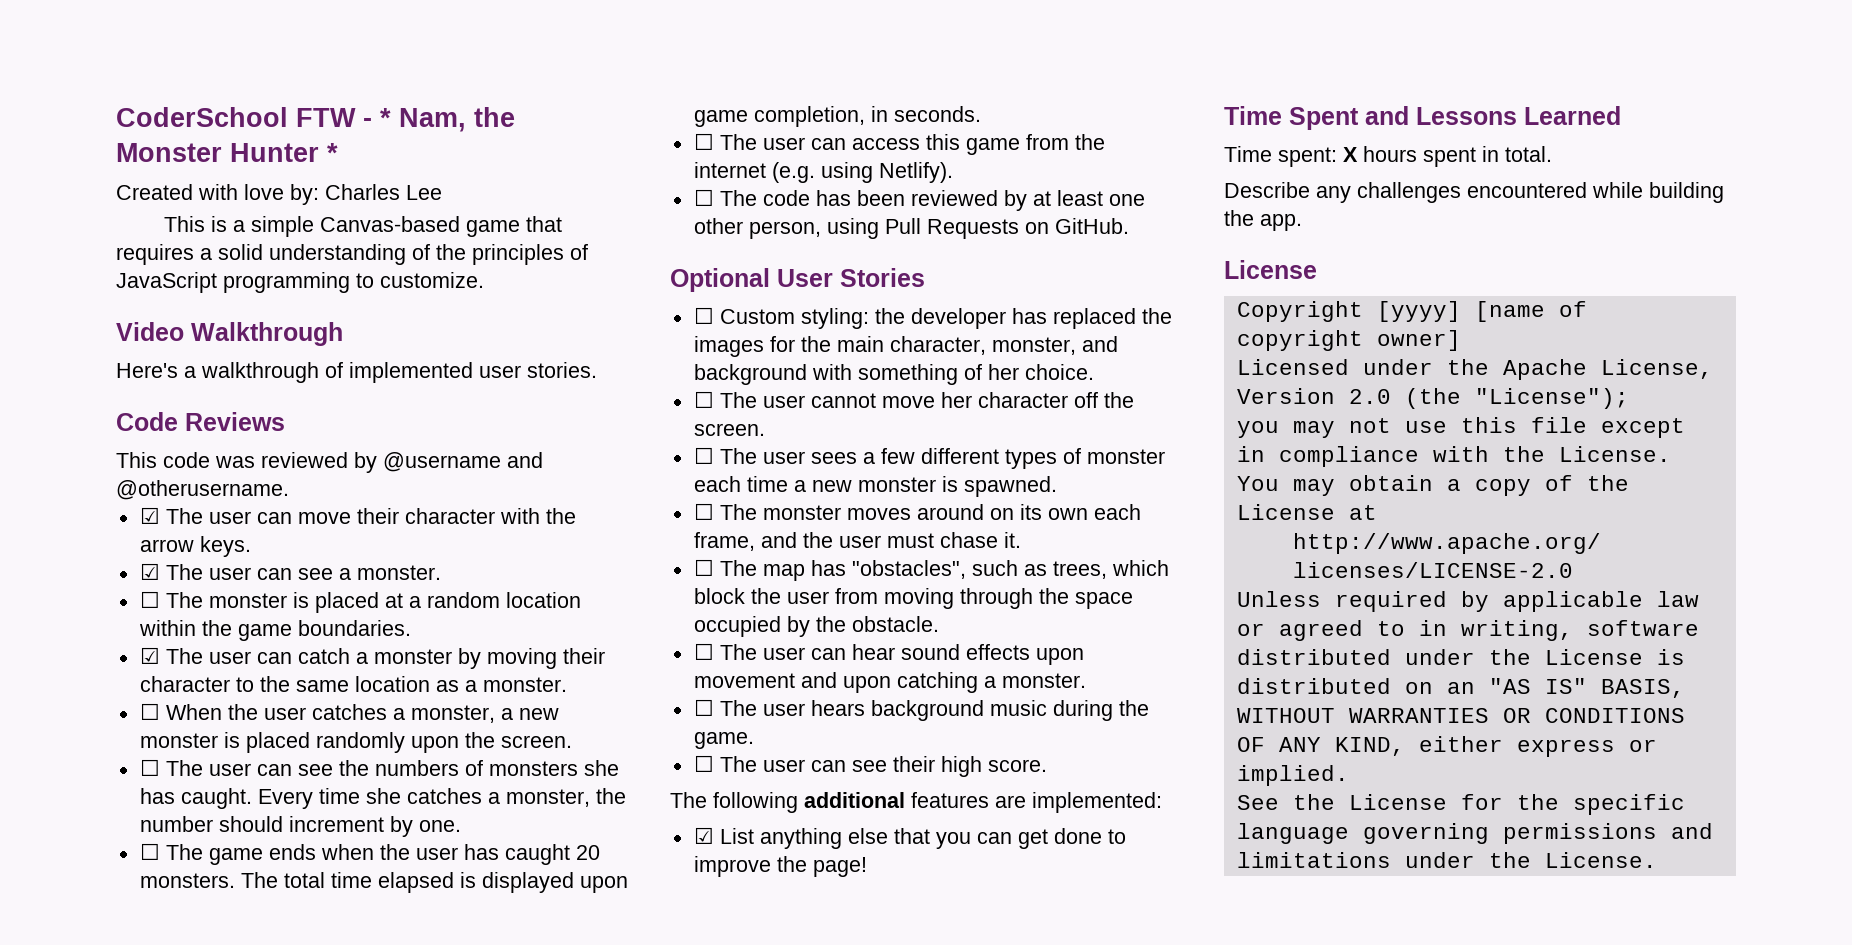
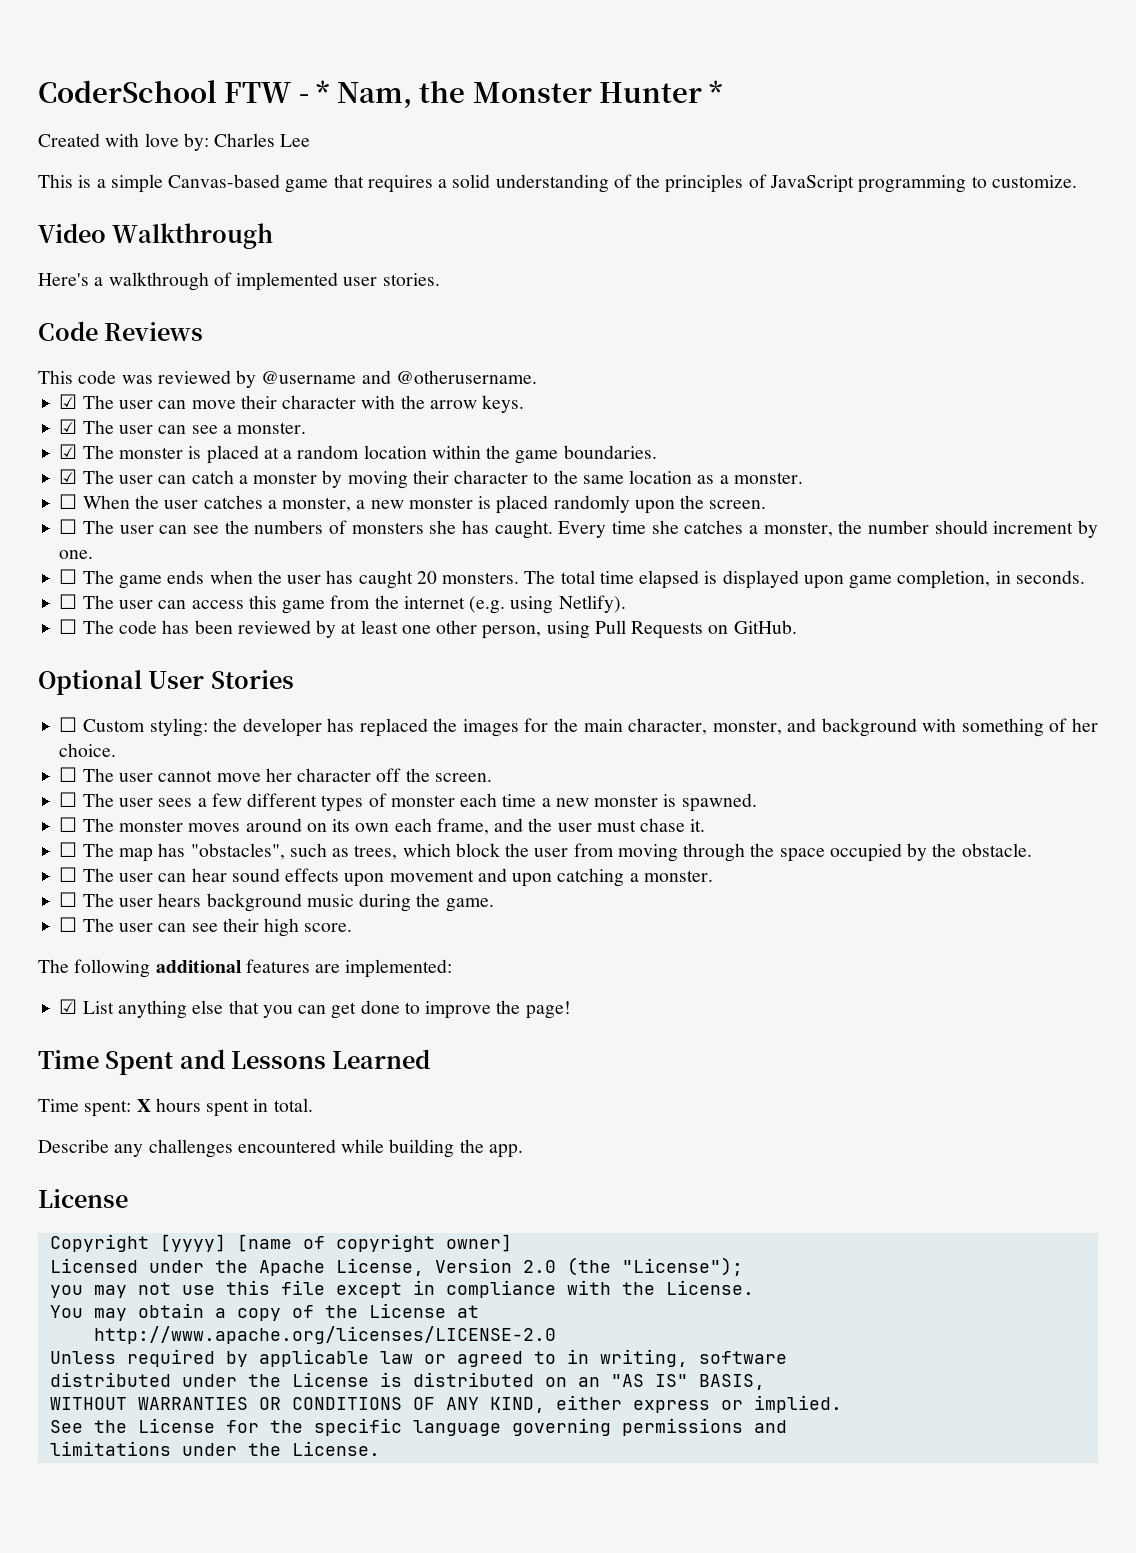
[139,591,160,608] ☐ -> [59,444,78,459] ☑

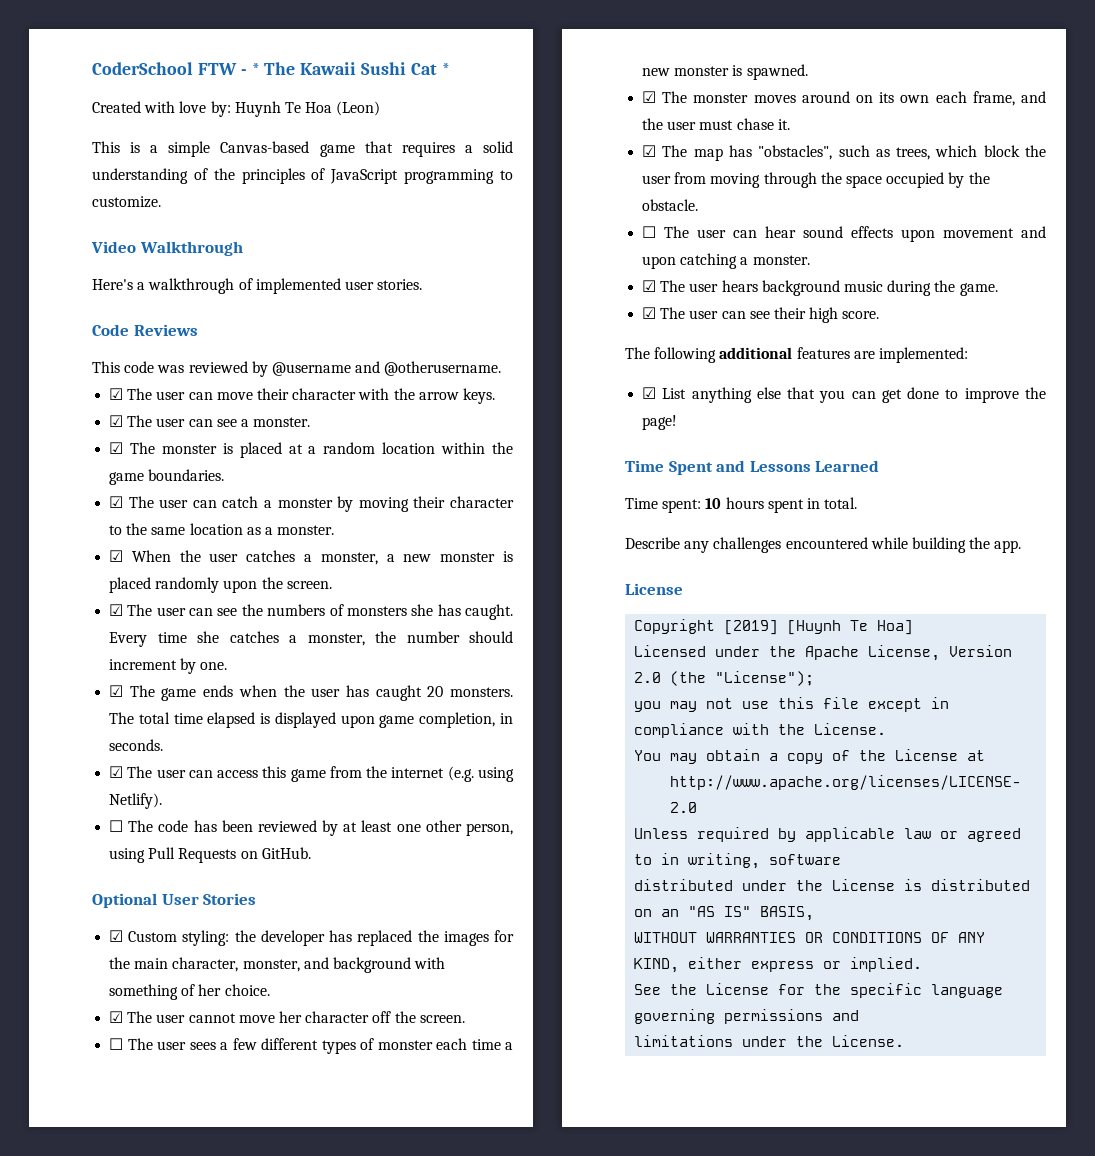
[336,80,702,108] Nam, the Monster Hunter -> [264,62,438,75] The Kawaii Sushi Cat
[214,133,311,147] Charles Lee -> [234,101,381,117] Huynh Te Hoa (Leon)
[59,494,78,509] ☐ -> [109,550,124,562] ☑
[59,519,78,534] ☐ -> [109,604,124,616] ☑
[59,569,78,584] ☐ -> [109,685,124,697] ☑
[59,594,78,609] ☐ -> [109,766,124,778] ☑
[59,717,78,732] ☐ -> [109,930,124,942] ☑
[59,767,78,782] ☐ -> [109,1011,124,1023] ☑
[59,817,78,832] ☐ -> [642,91,657,103] ☑
[59,842,78,857] ☐ -> [642,145,657,157] ☑
[59,892,78,907] ☐ -> [642,280,657,292] ☑
[59,917,78,932] ☐ -> [642,307,657,319] ☑
[136,1099,151,1112] X -> [705,498,722,509] 10
[159,1234,512,1252] [yyyy] [name of copyright owner] -> [724,620,914,635] [2019] [Huynh Te Hoa]

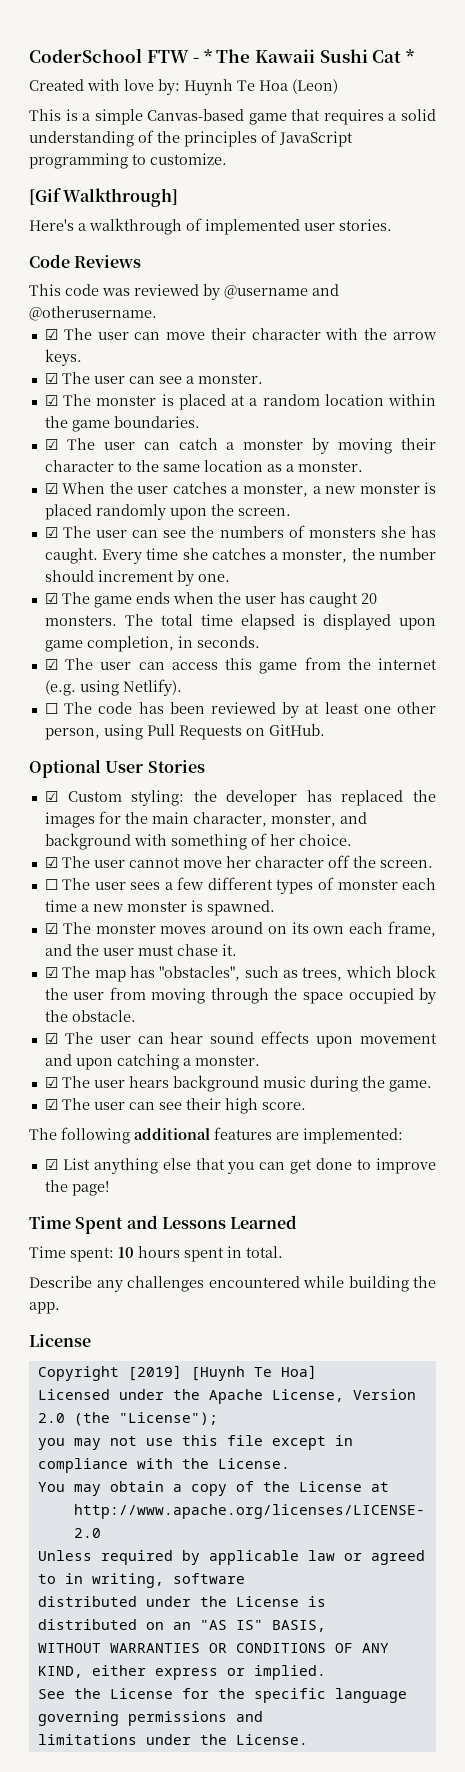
[91,241,243,256] Video Walkthrough -> [29,188,179,207] [Gif Walkthrough]
[642,226,657,238] ☐ -> [44,1033,58,1044] ☑

